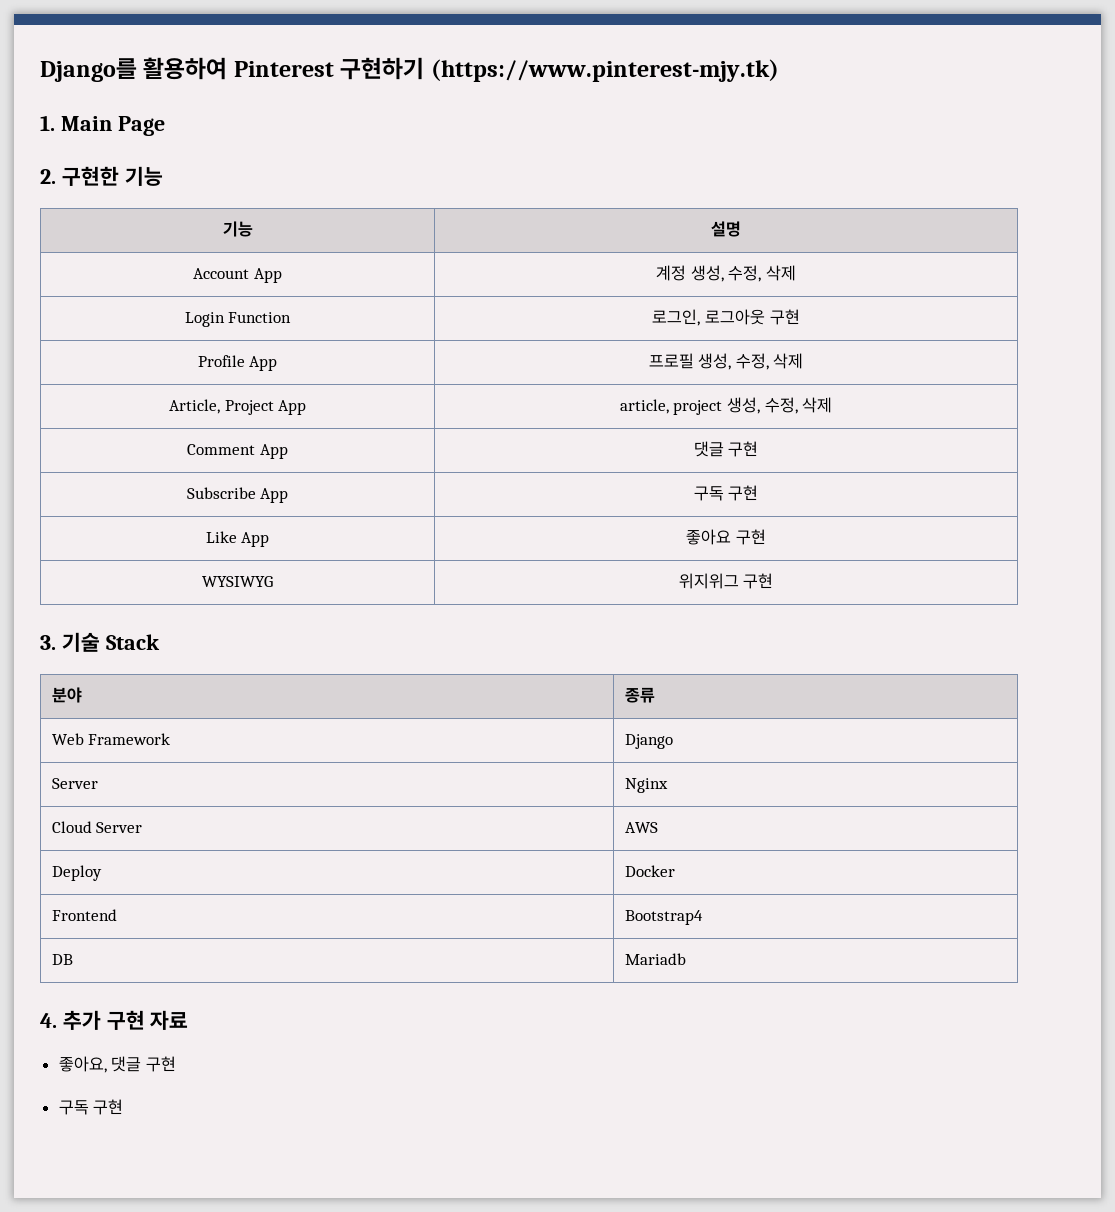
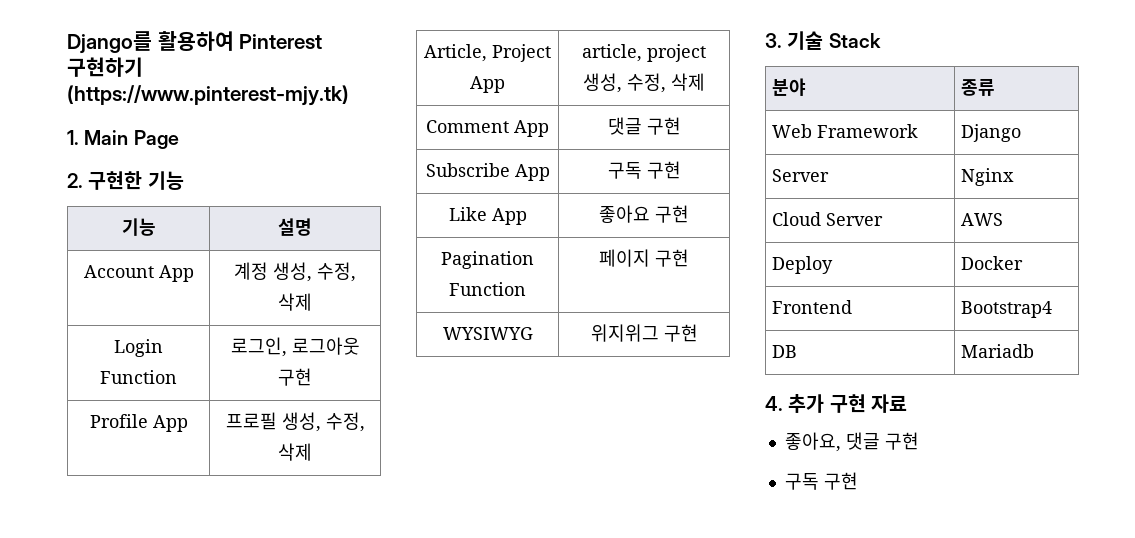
(766, 537) none -> [441,251,534,269] [449,282,526,296] [599,249,689,267] // Pagination Function | 페이지 구현

